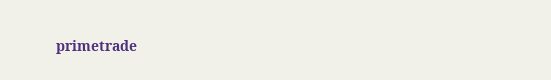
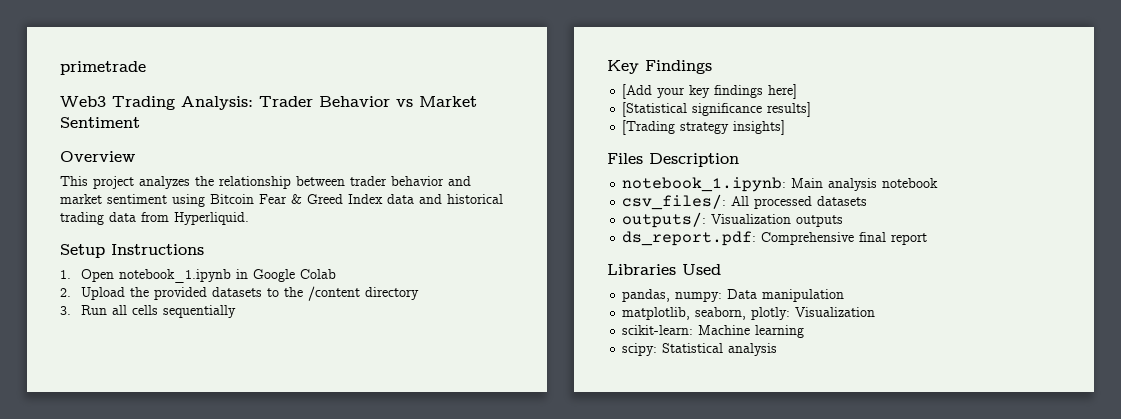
(137, 47) none -> [60,96,477,110] [60,117,140,128] [60,151,135,162] [60,176,471,189] [60,194,503,207] [60,212,249,225] [60,244,204,258] [60,269,337,283] [60,286,420,301] [60,305,237,318] [607,60,712,74] [622,84,798,99] [622,102,812,117] [622,120,786,135] [607,153,739,167] [622,177,939,192] [622,194,868,210] [622,212,844,228] [622,231,928,246] [607,264,721,275] [622,289,845,302] [622,307,876,320] [622,325,805,338] [622,343,778,356] // Web3 Trading Analysis: Trader Behavior vs Market Sentiment // Overview // This project analyzes the relationship between trader behavior and market sentiment using Bitcoin Fear & Greed Index data and historical trading data from Hyperliquid. // Setup Instructions // 1. Open notebook_1.ipynb in Google Colab // 2. Upload the provided datasets to the /content directory // 3. Run all cells sequentially // Key Findings // [Add your key findings here] // [Statistical significance results] // [Trading strategy insights] // Files Description // notebook_1.ipynb: Main analysis notebook // csv_files/: All processed datasets // outputs/: Visualization outputs // ds_report.pdf: Comprehensive final report // Libraries Used // pandas, numpy: Data manipulation // matplotlib, seaborn, plotly: Visualization // scikit-learn: Machine learning // scipy: Statistical analysis

